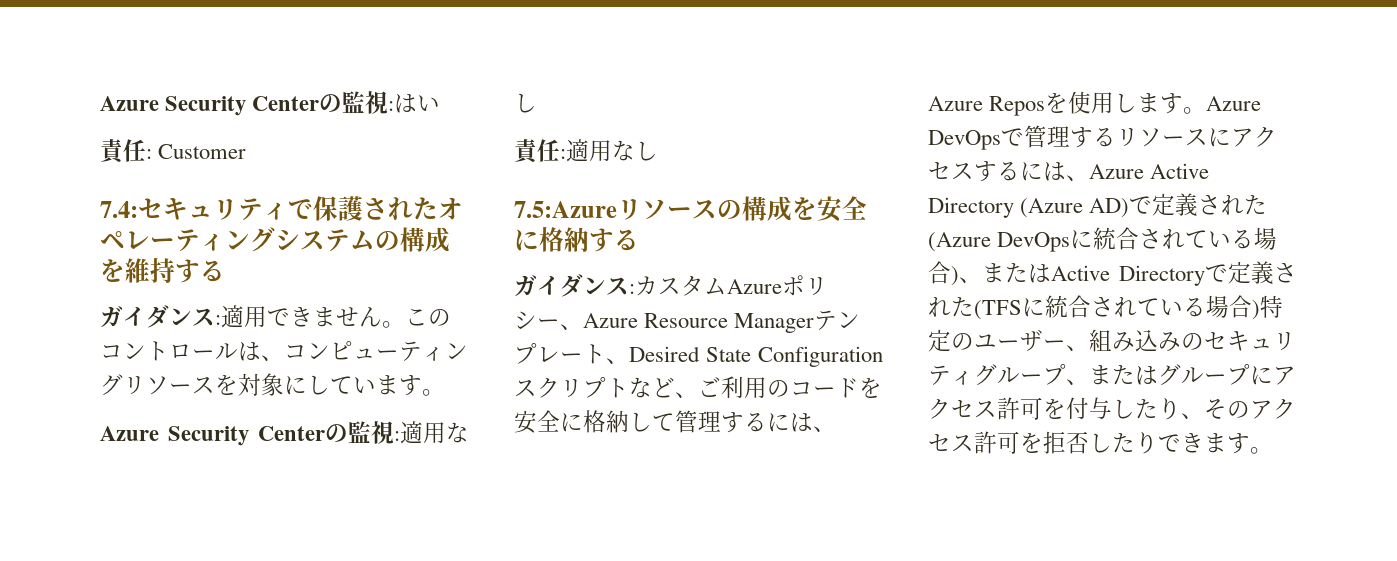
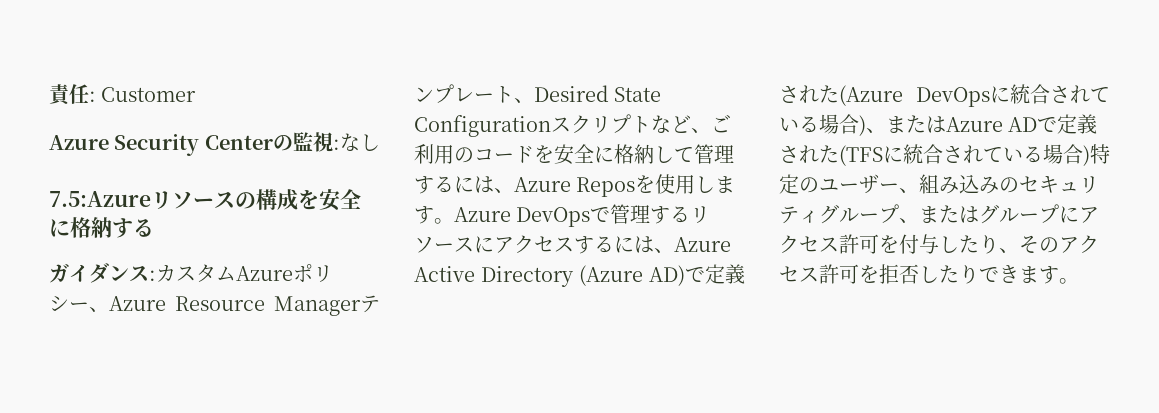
[100,91,441,116] [100,139,247,164] [100,196,463,221] [100,227,450,252] [100,258,225,283] [100,305,451,328] [100,341,468,361] [100,373,445,396] [100,421,469,446] [514,93,537,113] [514,139,612,164] Azure Security Centerの監視:はい // 責任: Customer // 7.4:セキュリティで保護されたオペレーティングシステムの構成を維持する // ガイダンス:適用できません。このコントロールは、コンピューティングリソースを対象にしています。 // Azure Security Centerの監視:適用なし // 責任:適用 -> [49,84,197,106] [49,132,340,156] 責任: Customer // Azure Security Centerの監視:
[1051,265,1205,286] Active Directory -> [946,117,1038,132] Azure AD

